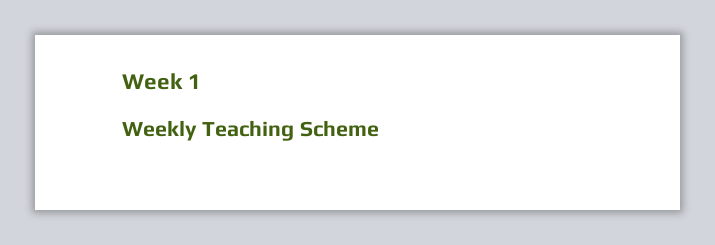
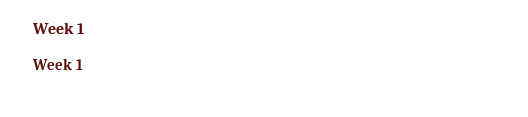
[122,120,379,141] Weekly Teaching Scheme -> [32,58,84,70] Week 1

